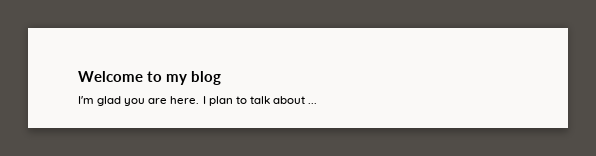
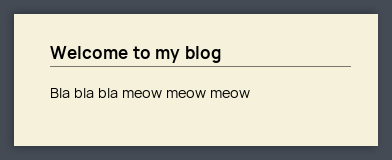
[78,96,318,106] I'm glad you are here. I plan to talk about ... -> [50,88,250,98] Bla bla bla meow meow meow

